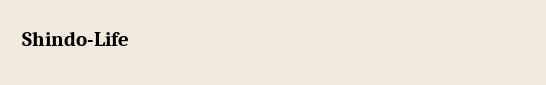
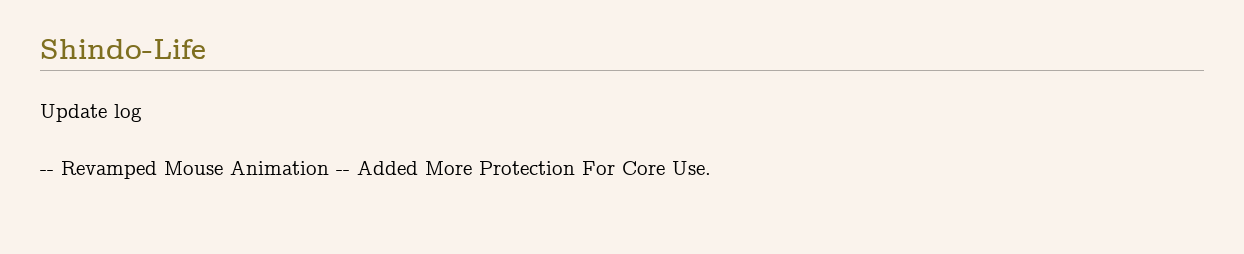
(129, 38) none -> [40,104,142,122] [40,160,711,179] // Update log // -- Revamped Mouse Animation -- Added More Protection For Core Use.

